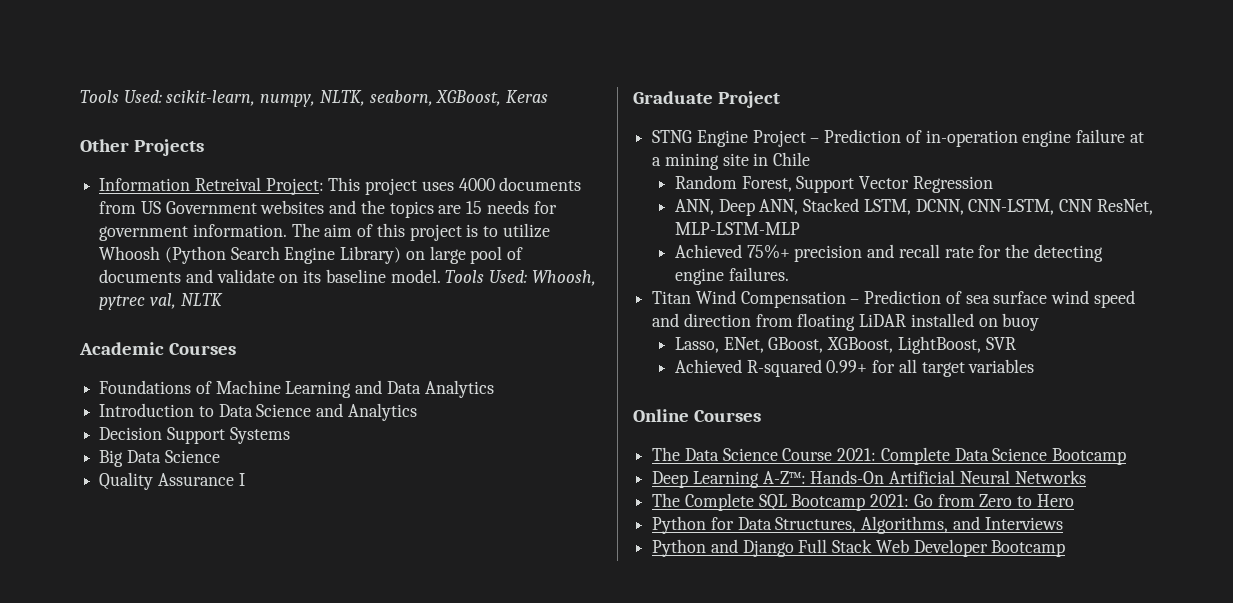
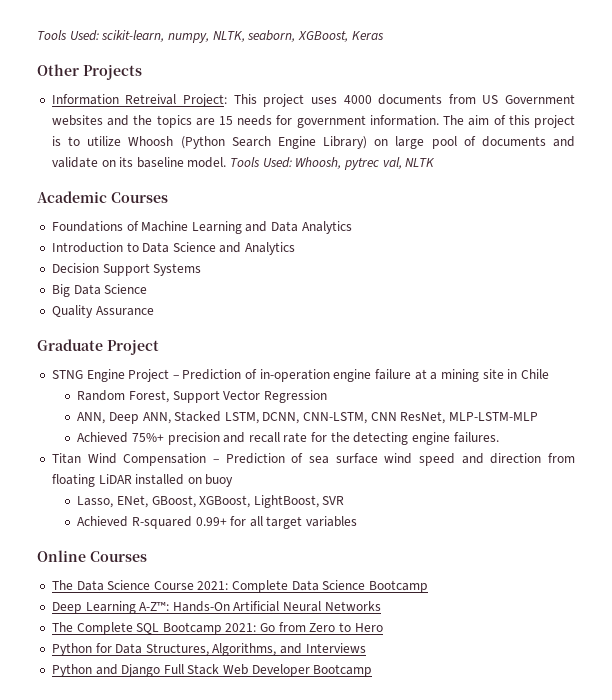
[238,473,245,486] I -> (154, 311) none

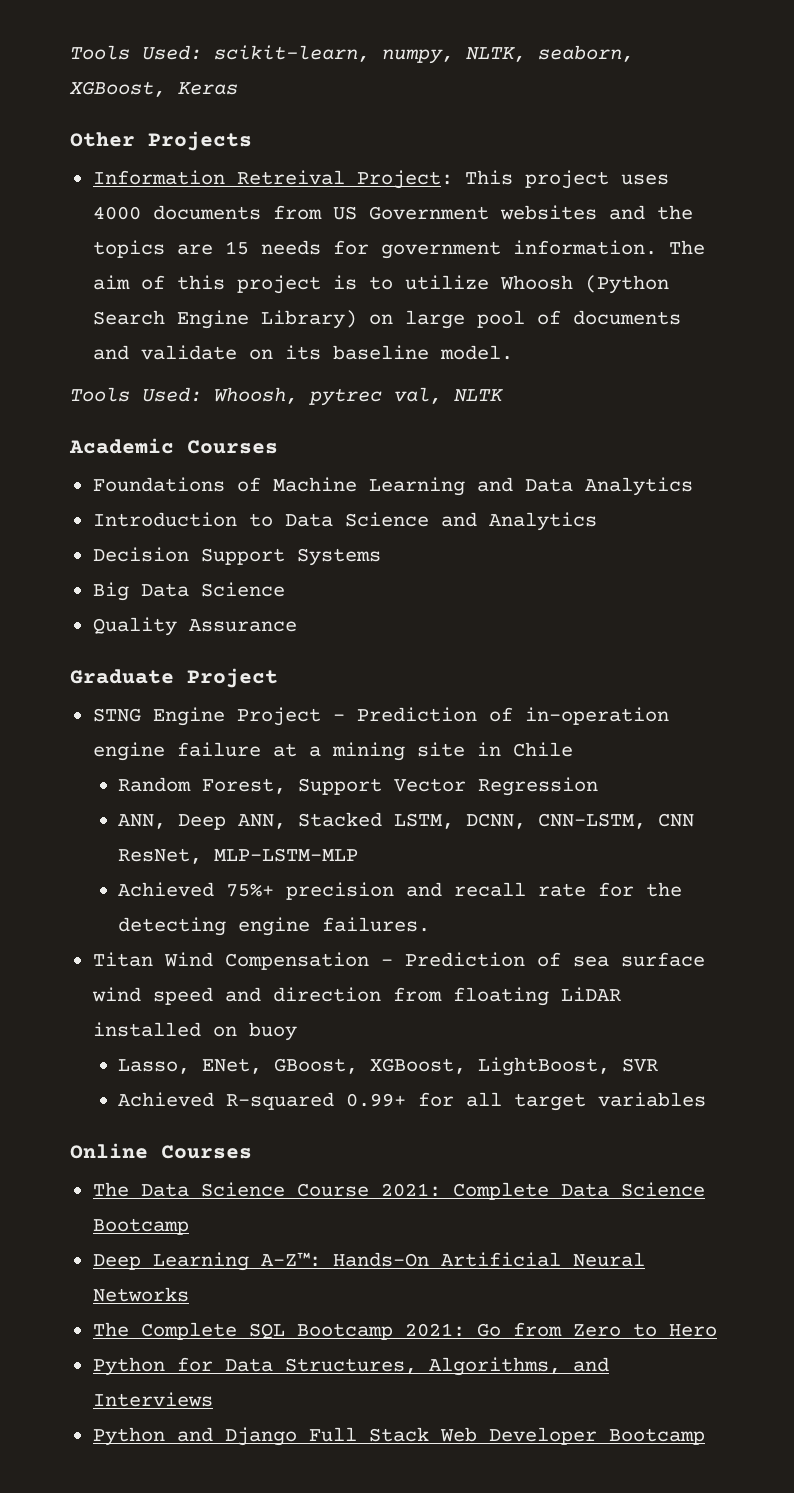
(227, 162) none -> (513, 352) //

